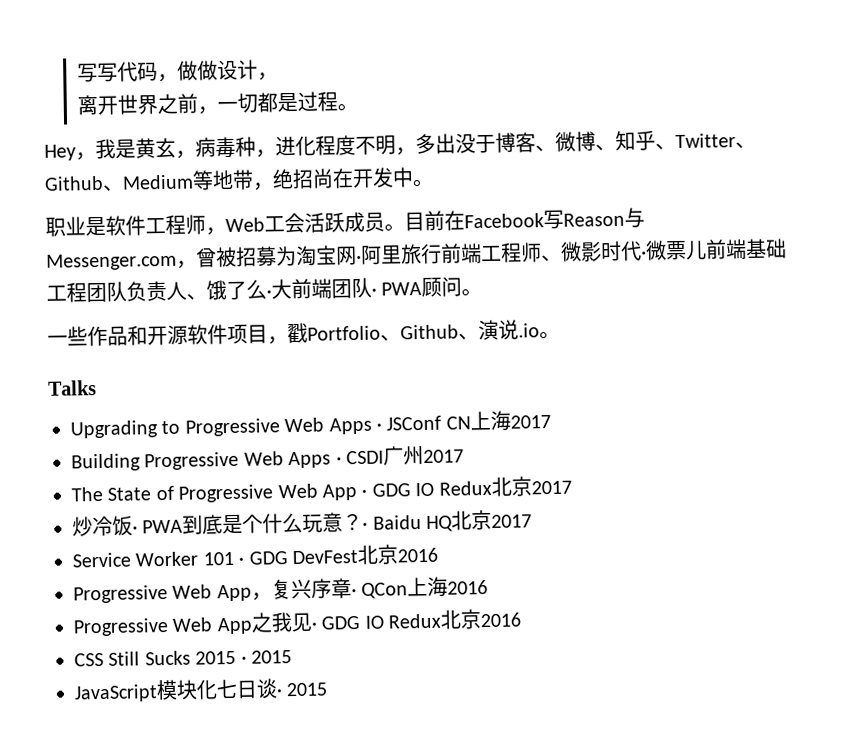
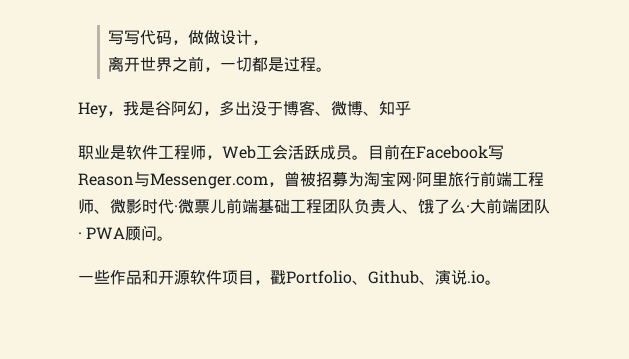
[135,135,396,159] 黄玄，病毒种，进化程度不明 -> [155,101,203,116] 谷阿幻
[655,133,756,150] [44,167,434,191] 、Twitter、Github、Medium等地带，绝招尚在开发中。 -> (411, 108) none
[48,380,97,396] [70,410,551,439] [71,445,464,472] [71,476,572,503] [72,509,533,537] [72,544,438,568] [73,576,489,604] [73,609,521,637] [74,650,292,667] [74,678,328,703] // Talks // Upgrading to Progressive Web Apps · JSConf CN上海2017 // Building Progressive Web Apps · CSDI广州2017 // The State of Progressive Web App · GDG IO Redux北京2017 // 炒冷饭· PWA到底是个什么玩意？· Baidu HQ北京2017 // Service Worker 101 · GDG DevFest北京2016 // Progressive Web App，复兴序章· QCon上海2016 // Progressive Web App之我见· GDG IO Redux北京2016 // CSS Still Sucks 2015 · 2015 // JavaScript模块化七日谈· 2015 -> (501, 282) none

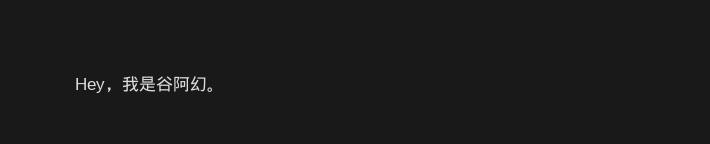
[108,30,269,45] [108,56,333,72] [78,100,411,118] [78,144,504,160] [78,171,544,189] [78,198,550,214] [78,225,174,241] [78,269,485,285] 写写代码，做做设计， // 离开世界之前，一切都是过程。 // Hey，我是谷阿幻，多出没于博客、微博、知乎 // 职业是软件工程师，Web工会活跃成员。目前在Facebook写Reason与Messenger.com，曾被招募为淘宝网·阿里旅行前端工程师、微影时代·微票儿前端基础工程团队负责人、饿了么·大前端团队· PWA顾问。 // 一些作品和开源软件项目，戳Portfolio、Github、演说.io -> [75,76,207,93] Hey，我是谷阿幻

